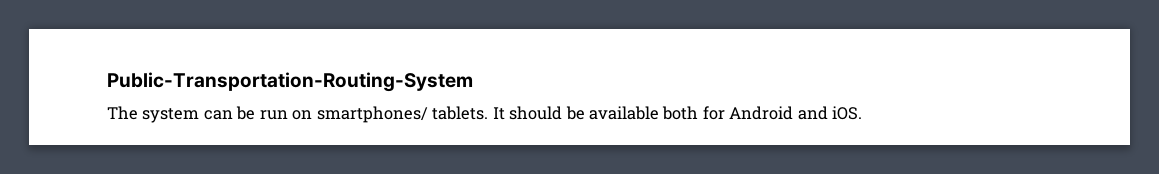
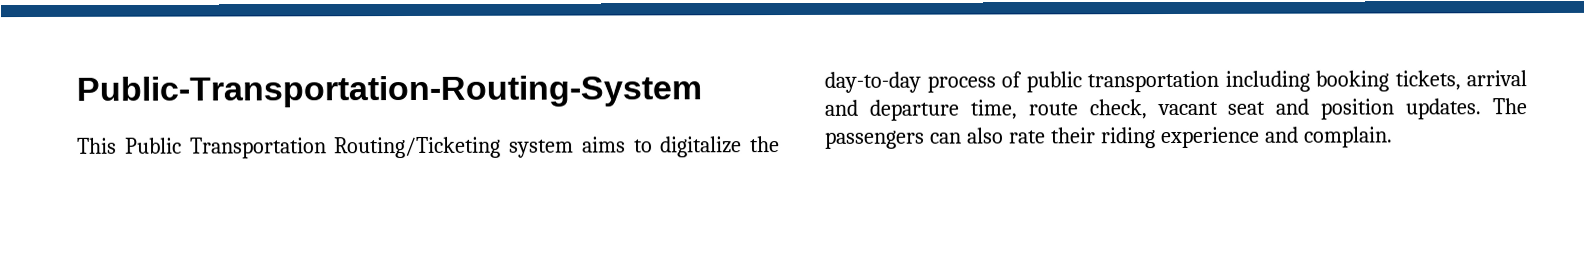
[107,106,863,123] The system can be run on smartphones/ tablets. It should be available both for Android and iOS. -> [77,136,780,159] [824,70,1527,93] [824,98,1527,121] [824,126,1393,149] This Public Transportation Routing/Ticketing system aims to digitalize the day-to-day process of public transportation including booking tickets, arrival and departure time, route check, vacant seat and position updates. The passengers can also rate their riding experience and complain.

